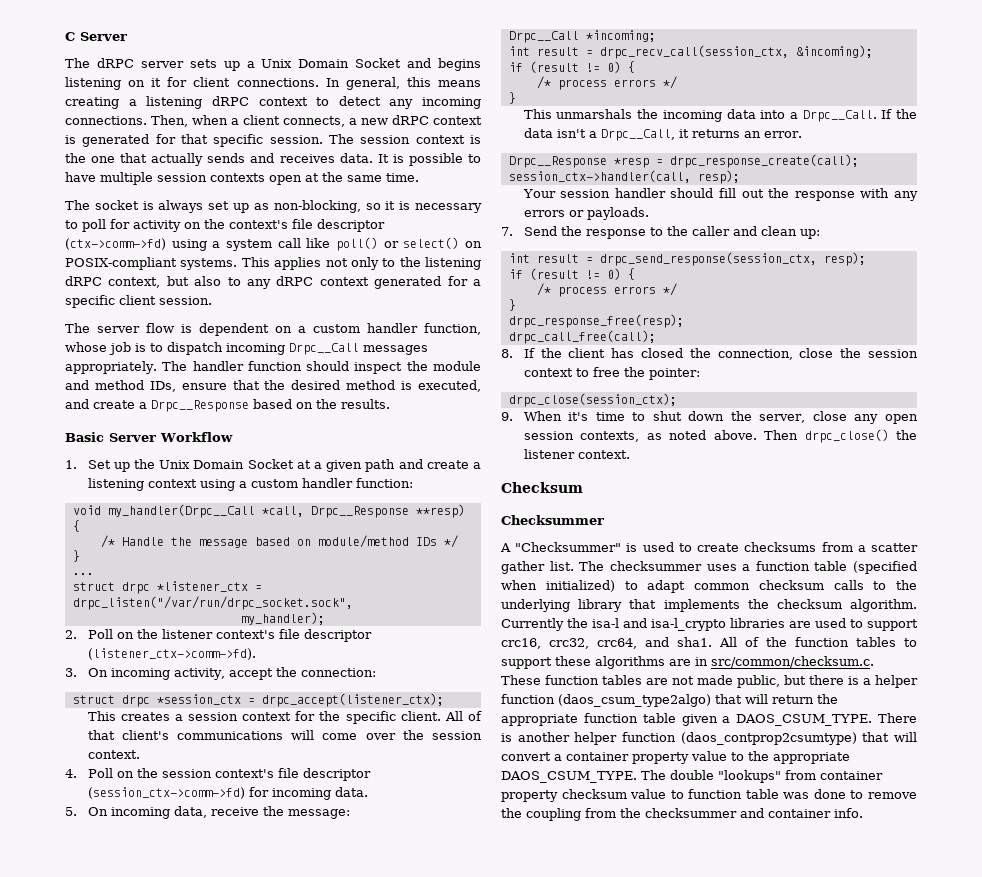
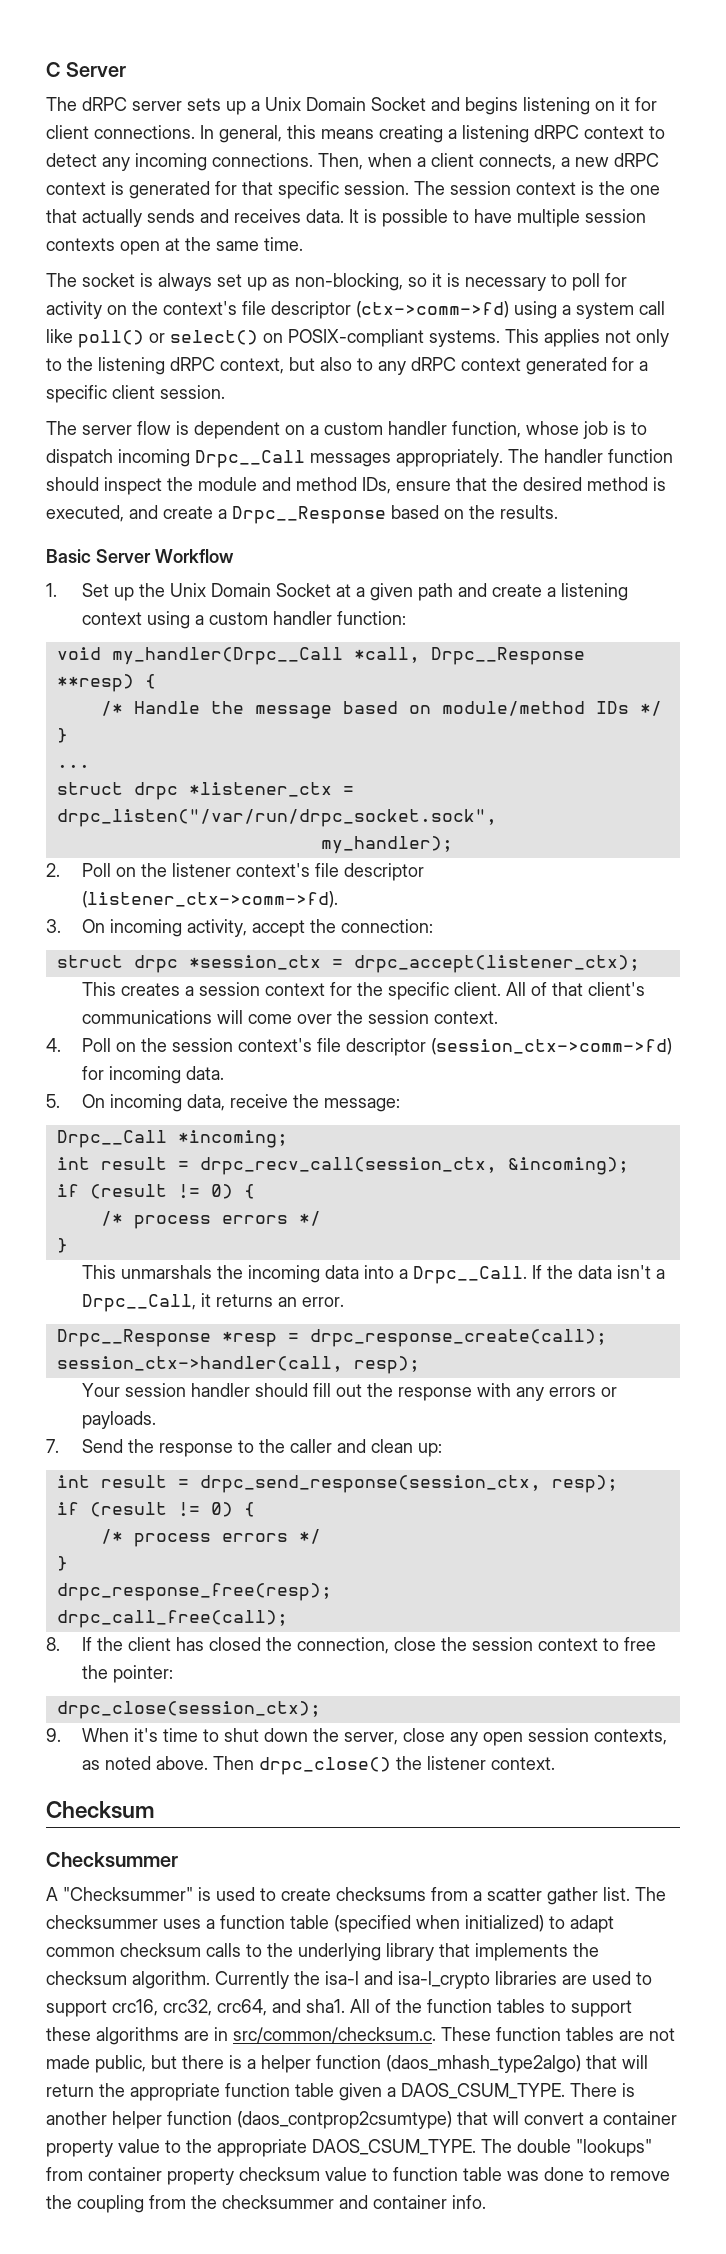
[558,694,711,707] (daos_csum_type2algo) -> [386,2055,581,2073] (daos_mhash_type2algo)

